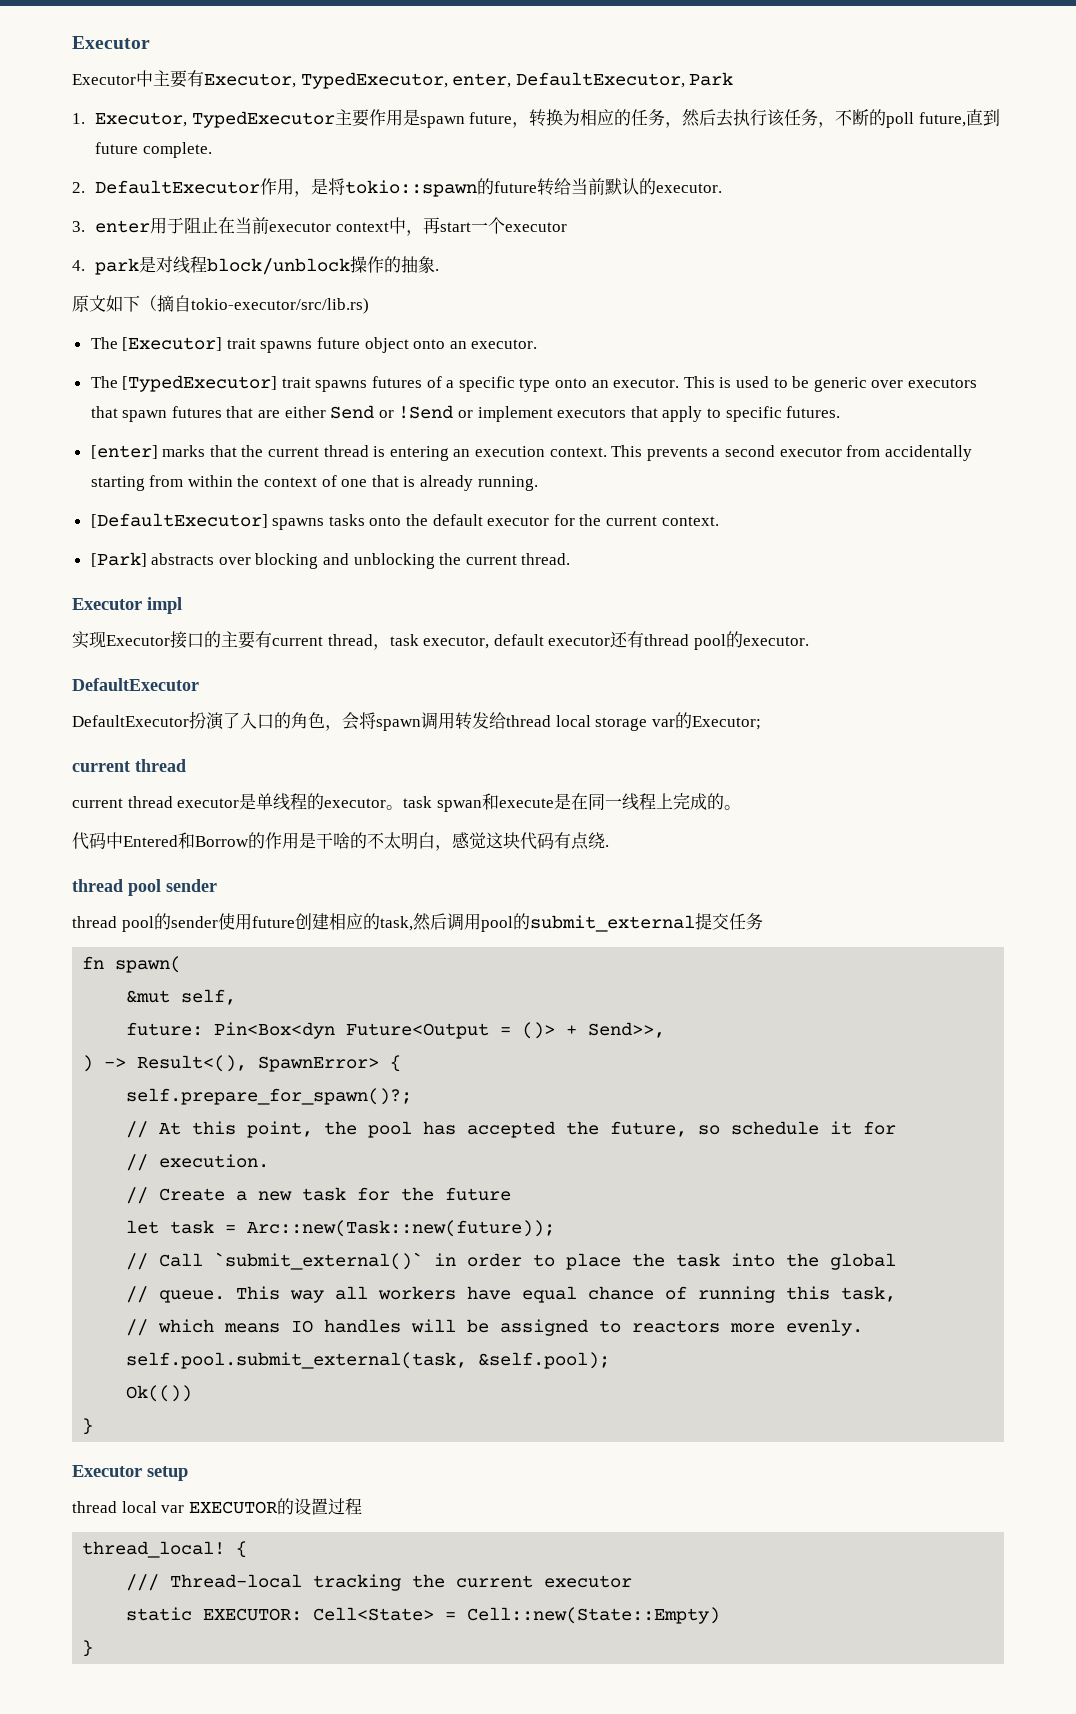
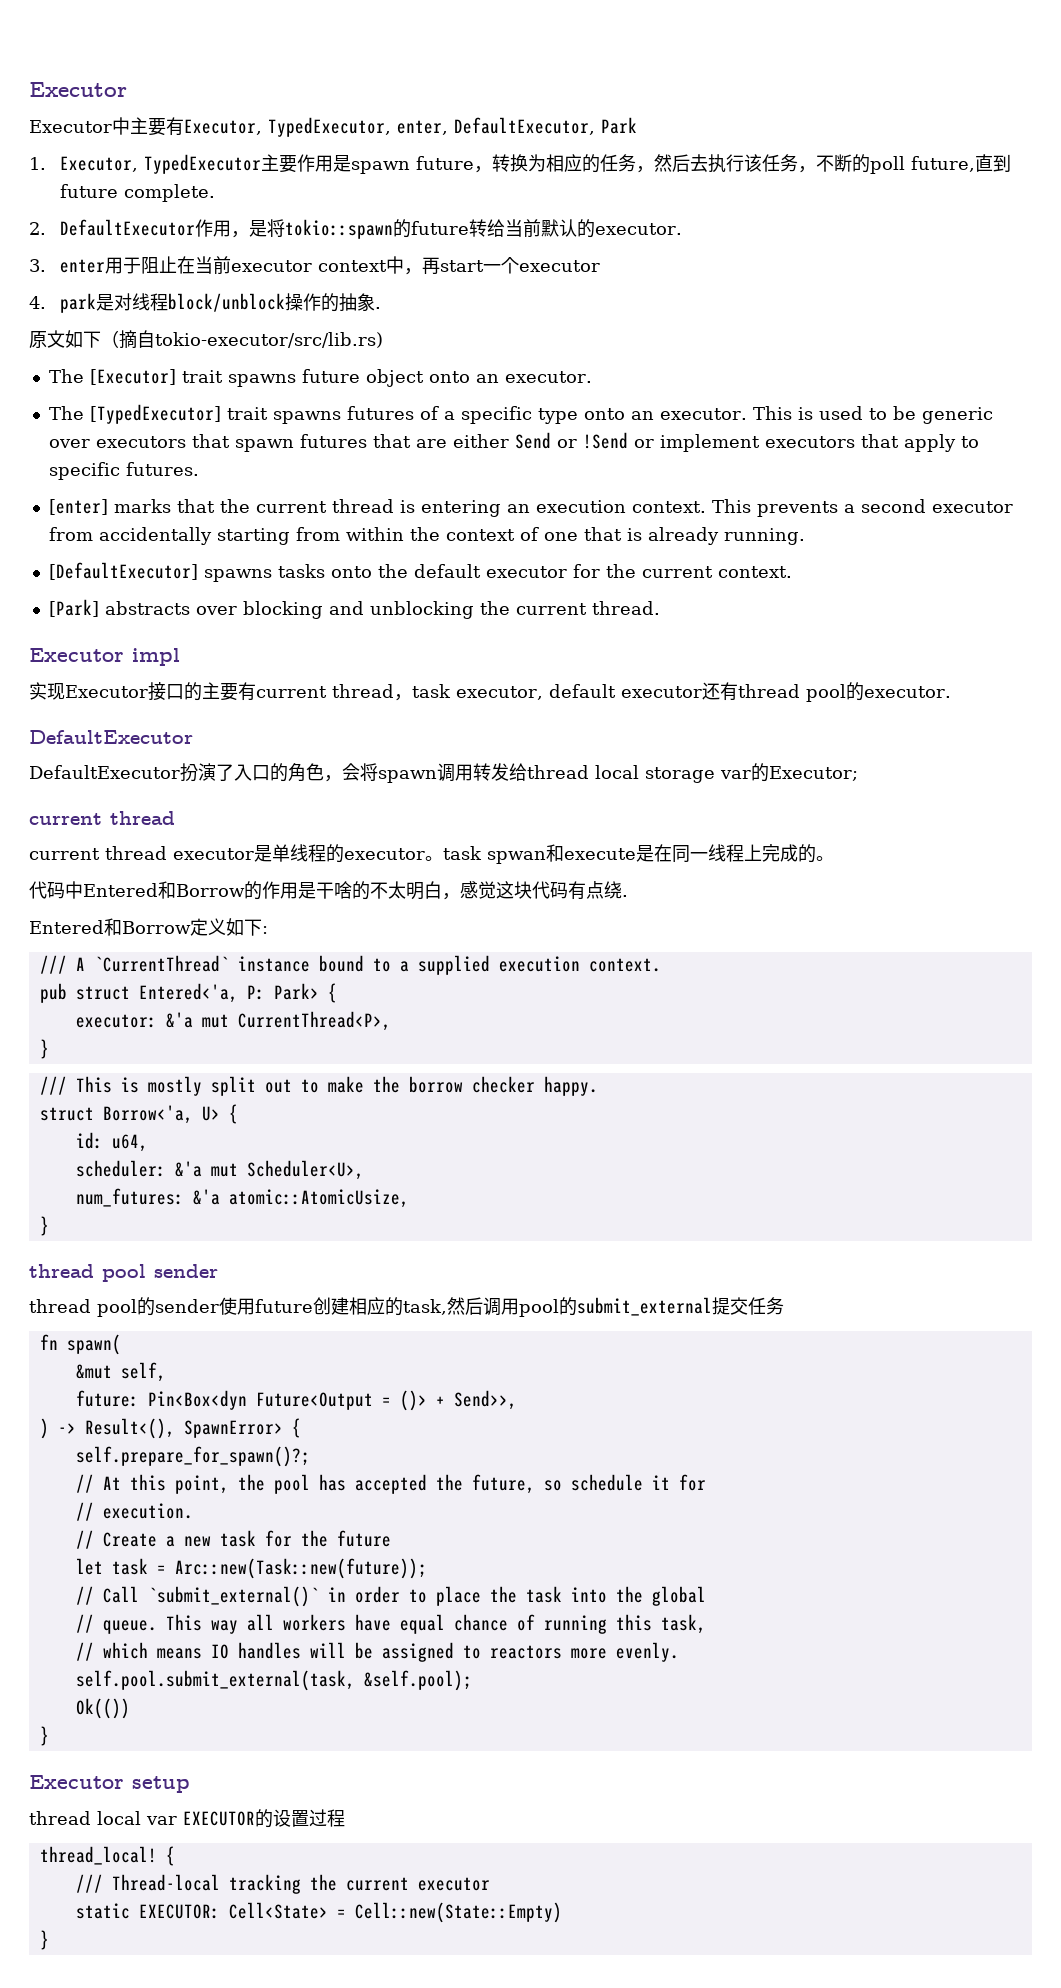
(609, 846) none -> [29,918,268,936] [39,955,661,975] [39,983,337,1003] [75,1011,391,1031] [39,1039,49,1059] [39,1076,598,1096] [39,1104,238,1124] [75,1132,148,1152] [75,1160,364,1180] [75,1188,409,1208] [39,1216,49,1236] // Entered和Borrow定义如下: // /// A `CurrentThread` instance bound to a supplied execution context. // pub struct Entered<'a, P: Park> { // executor: &'a mut CurrentThread<P>, // } // /// This is mostly split out to make the borrow checker happy. // struct Borrow<'a, U> { // id: u64, // scheduler: &'a mut Scheduler<U>, // num_futures: &'a atomic::AtomicUsize, // }

